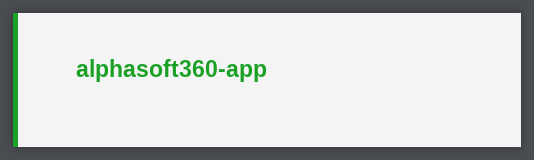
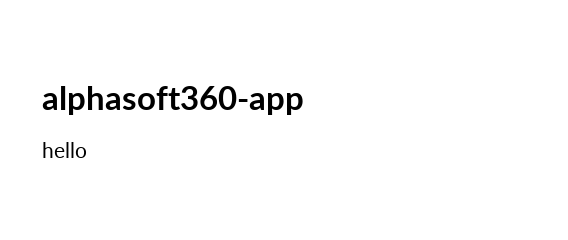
(267, 70) none -> [42,142,87,158] // hello

